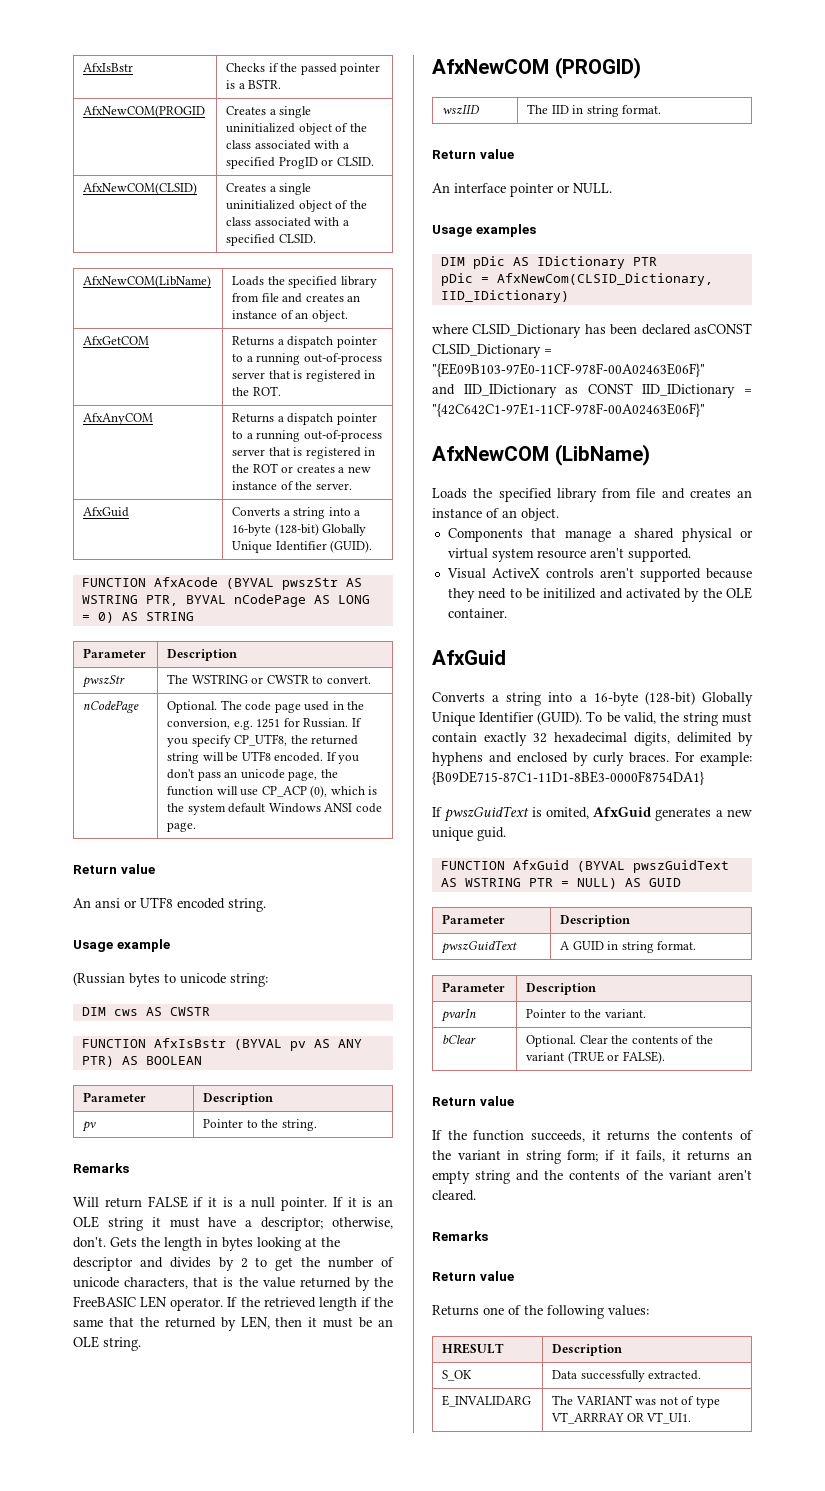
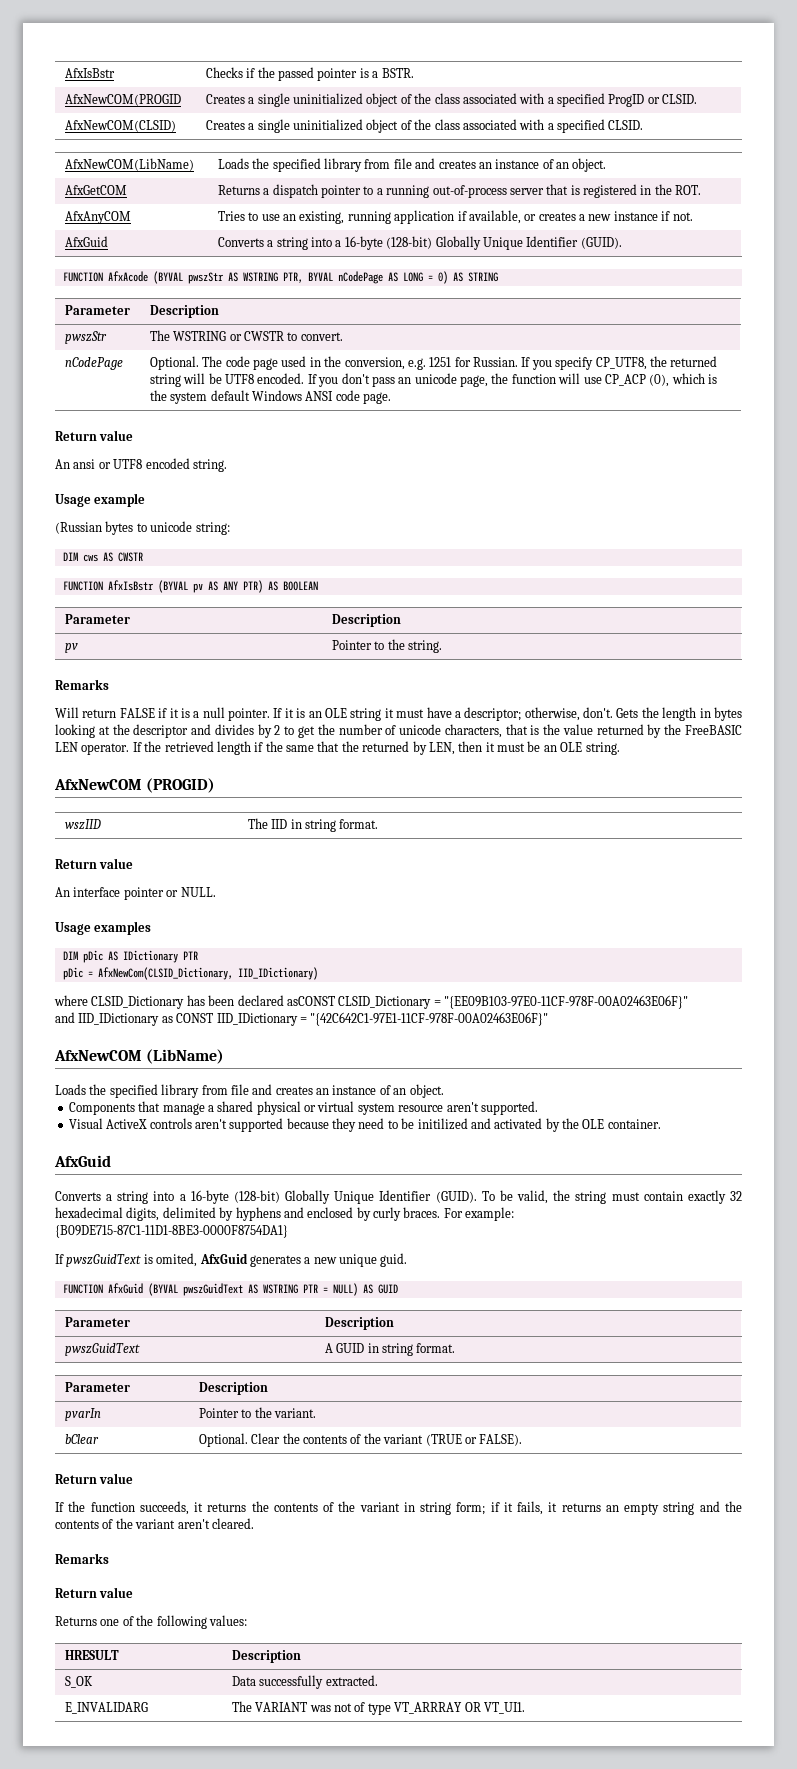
[232,413,377,425] [232,430,382,442] [232,447,376,459] [232,463,278,473] Returns a dispatch pointer to a running out-of-process server that is registered in the ROT -> [217,210,521,224] Tries to use an existing, running application if available,
[280,481,352,490] of the server. -> [661,211,693,221] if not.

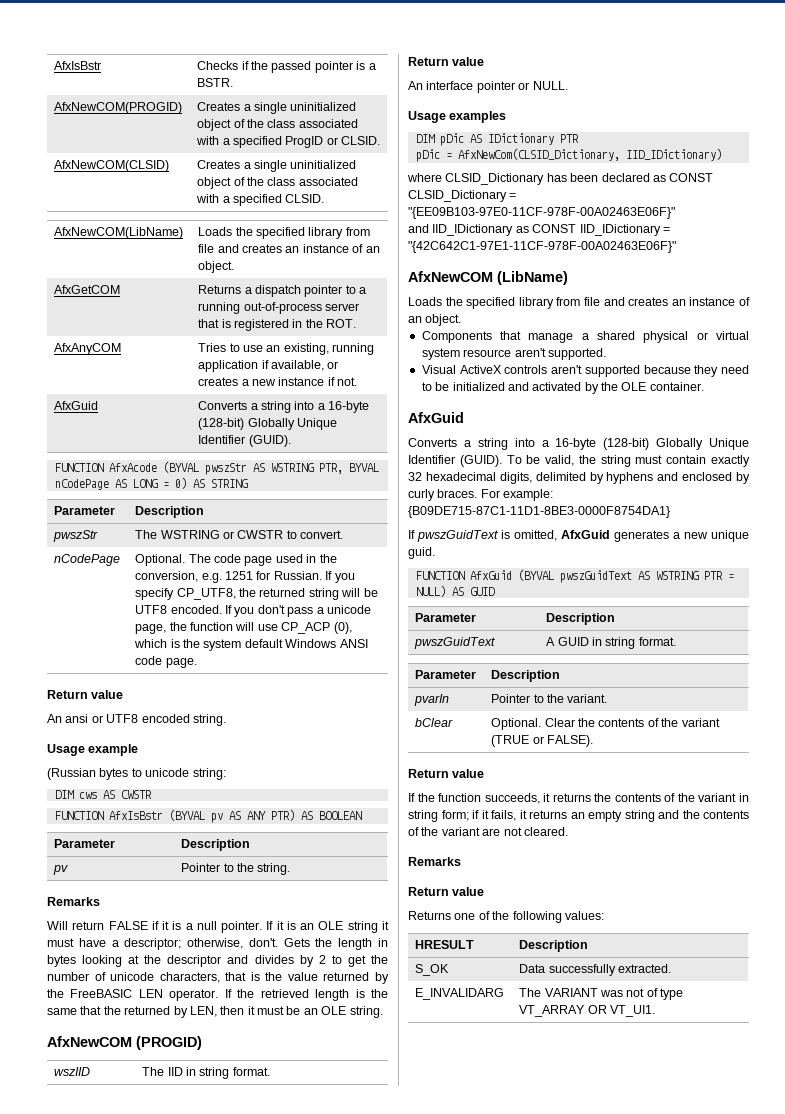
[64,94,181,106] AfxNewCOM(PROGID -> [54,102,183,114] AfxNewCOM(PROGID)
[398,377,412,384] an -> [316,607,324,614] a
[254,742,264,752] if -> [355,989,365,998] is
[286,996,335,1006] asCONST -> [652,173,714,182] as CONST
[417,1118,468,1130] initilized -> [452,382,505,391] initialized
[156,1253,198,1267] omited, -> [514,530,557,541] omitted,
[177,1519,210,1529] aren't -> [482,827,522,836] are not
[394,1702,463,1714] VT_ARRRAY -> [519,1005,586,1017] VT_ARRAY

